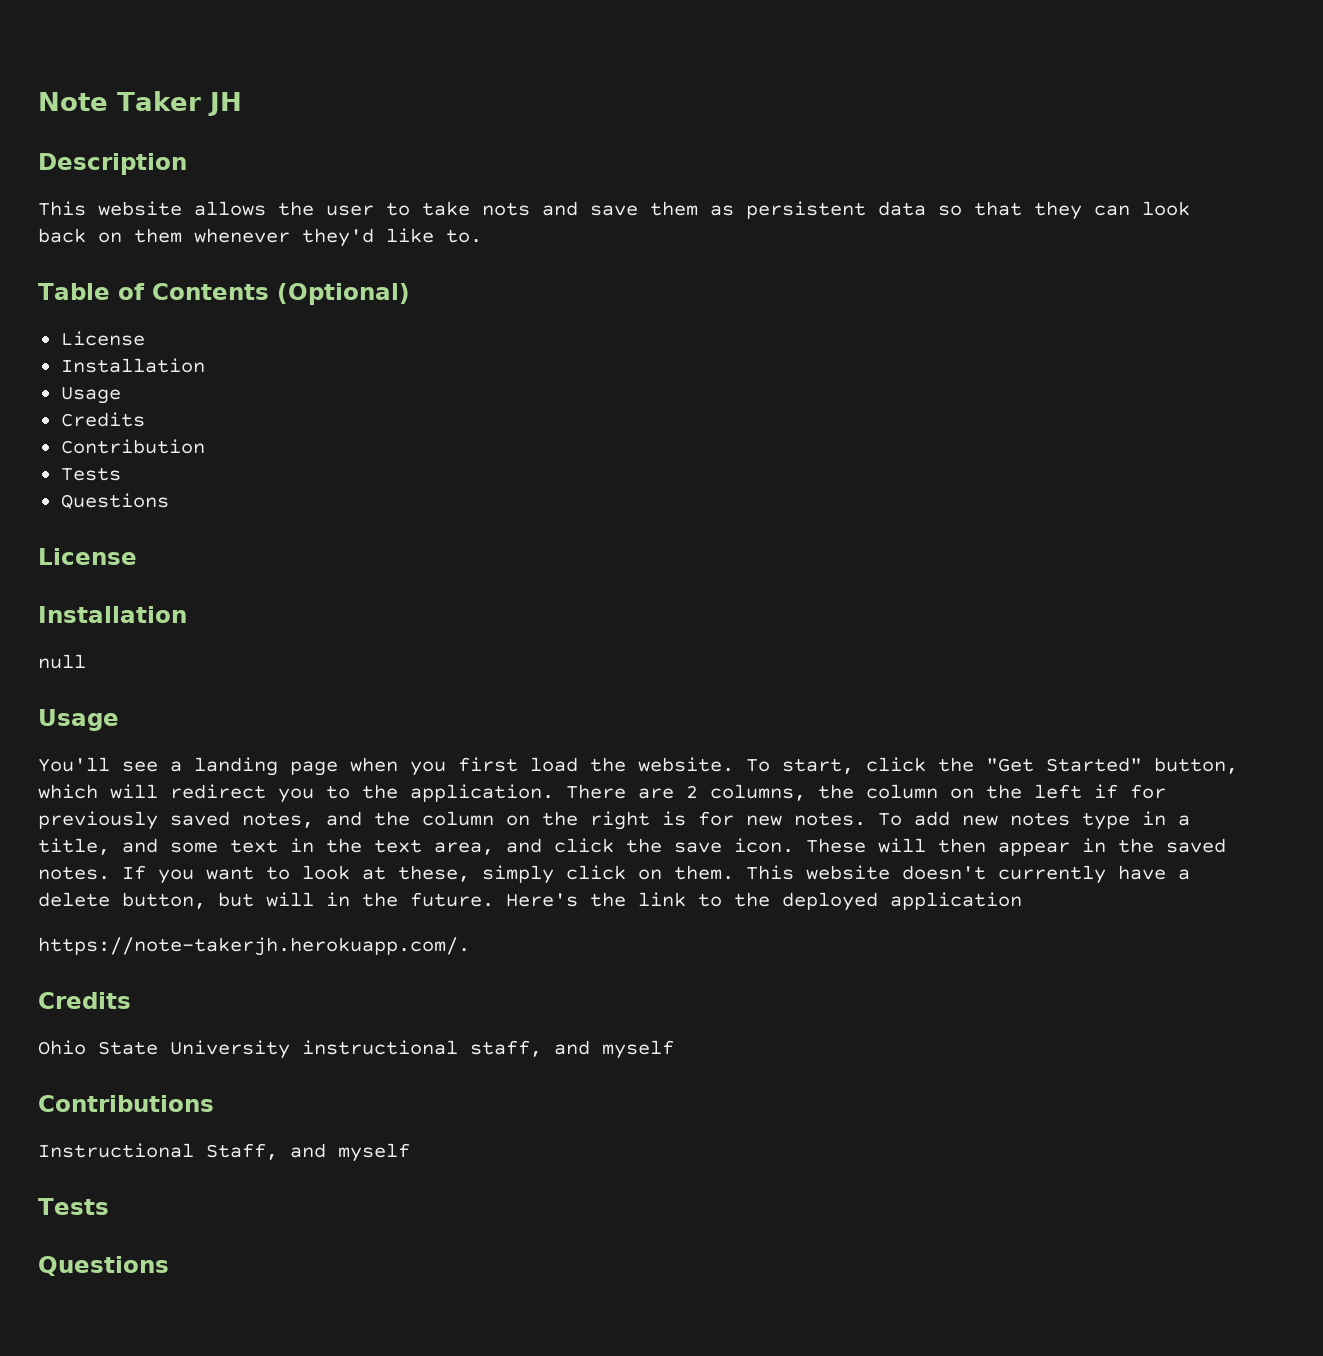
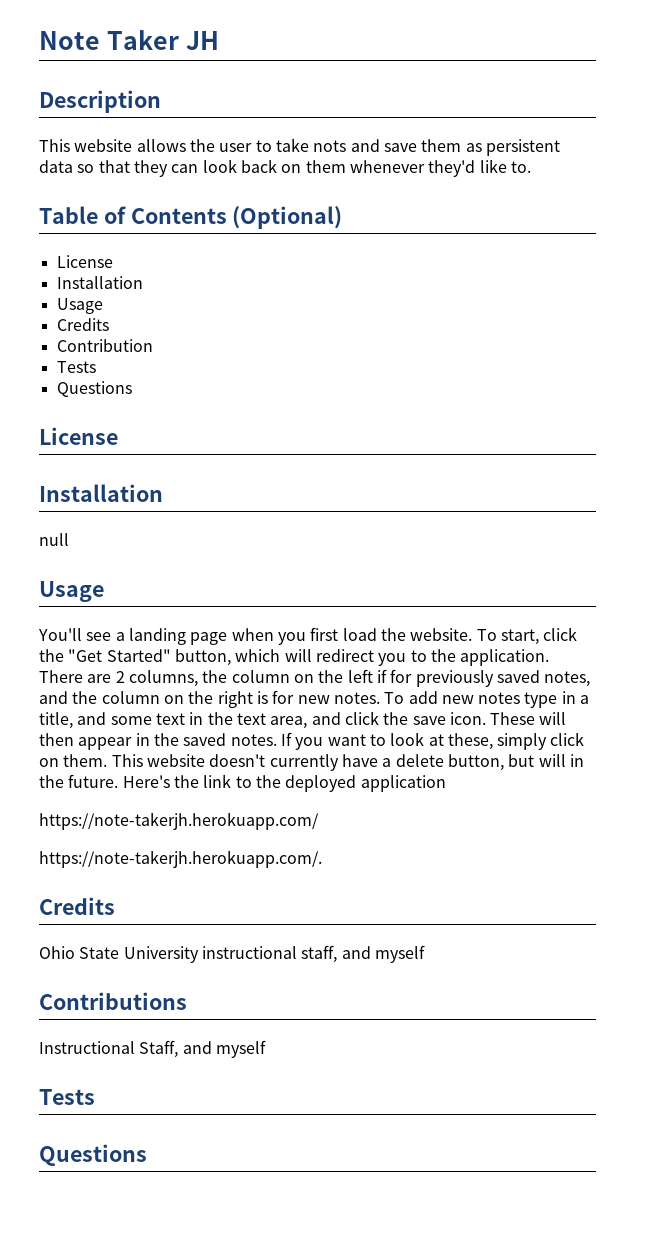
(1022, 901) none -> [39,812,319,830] // https://note-takerjh.herokuapp.com/

